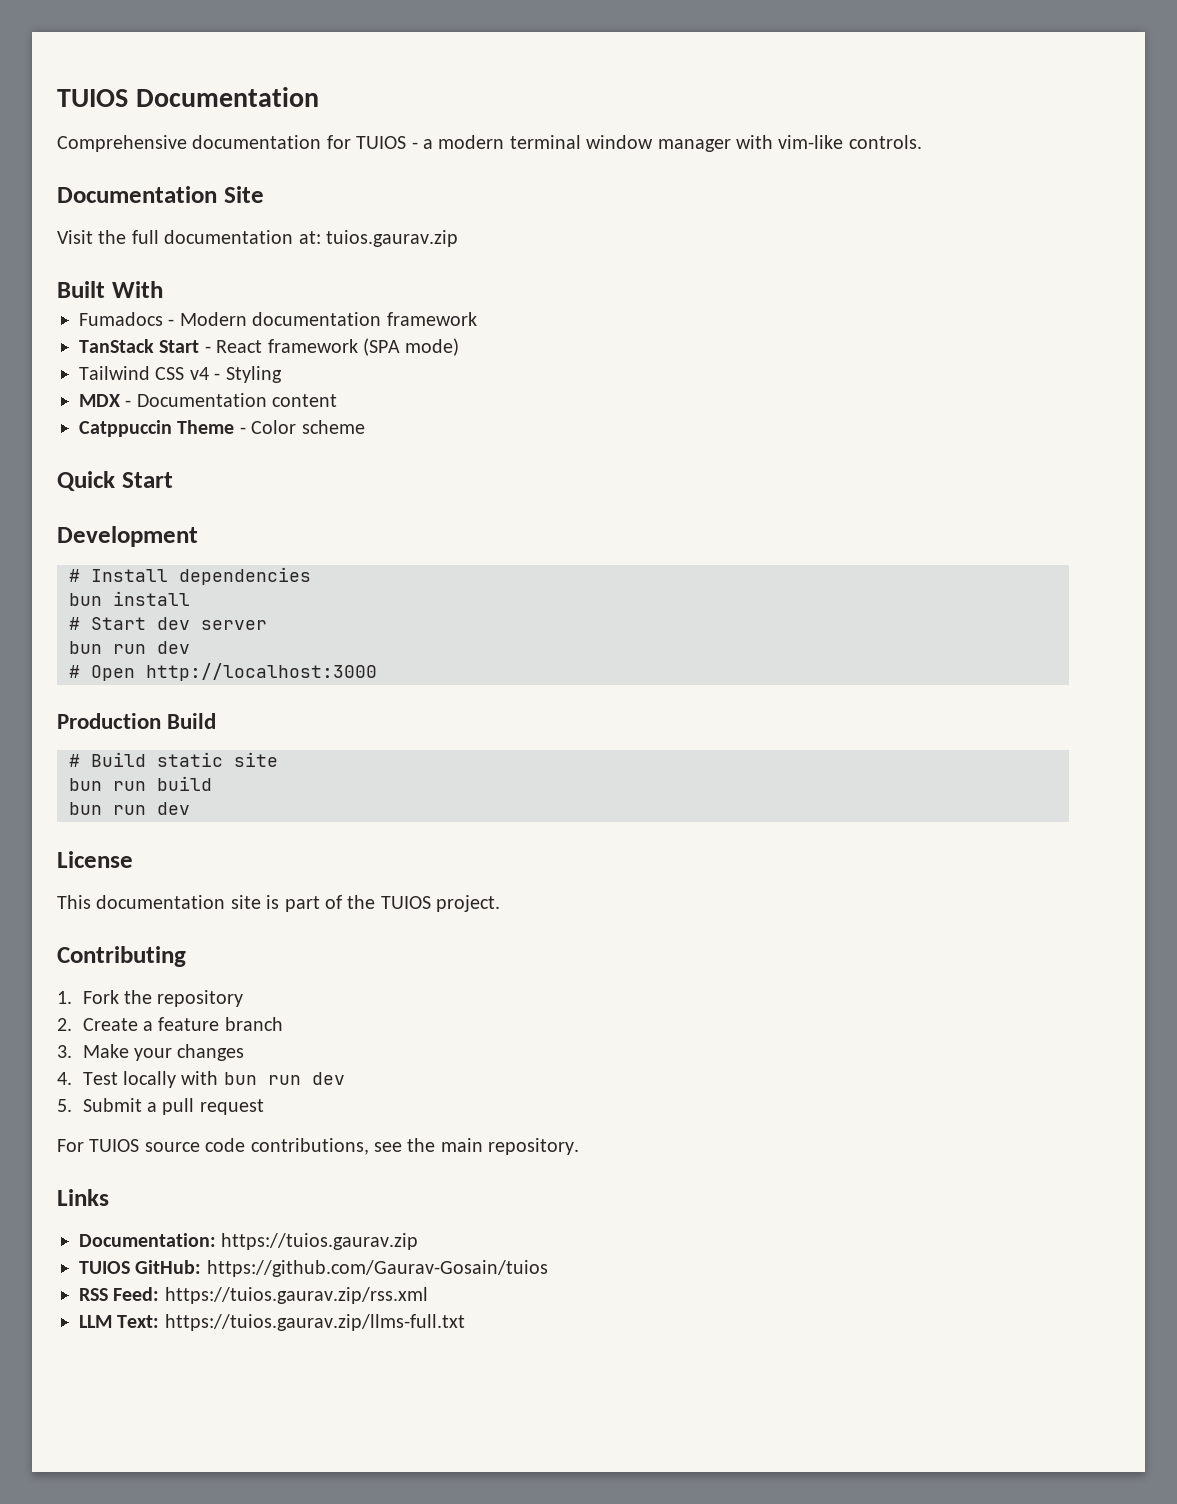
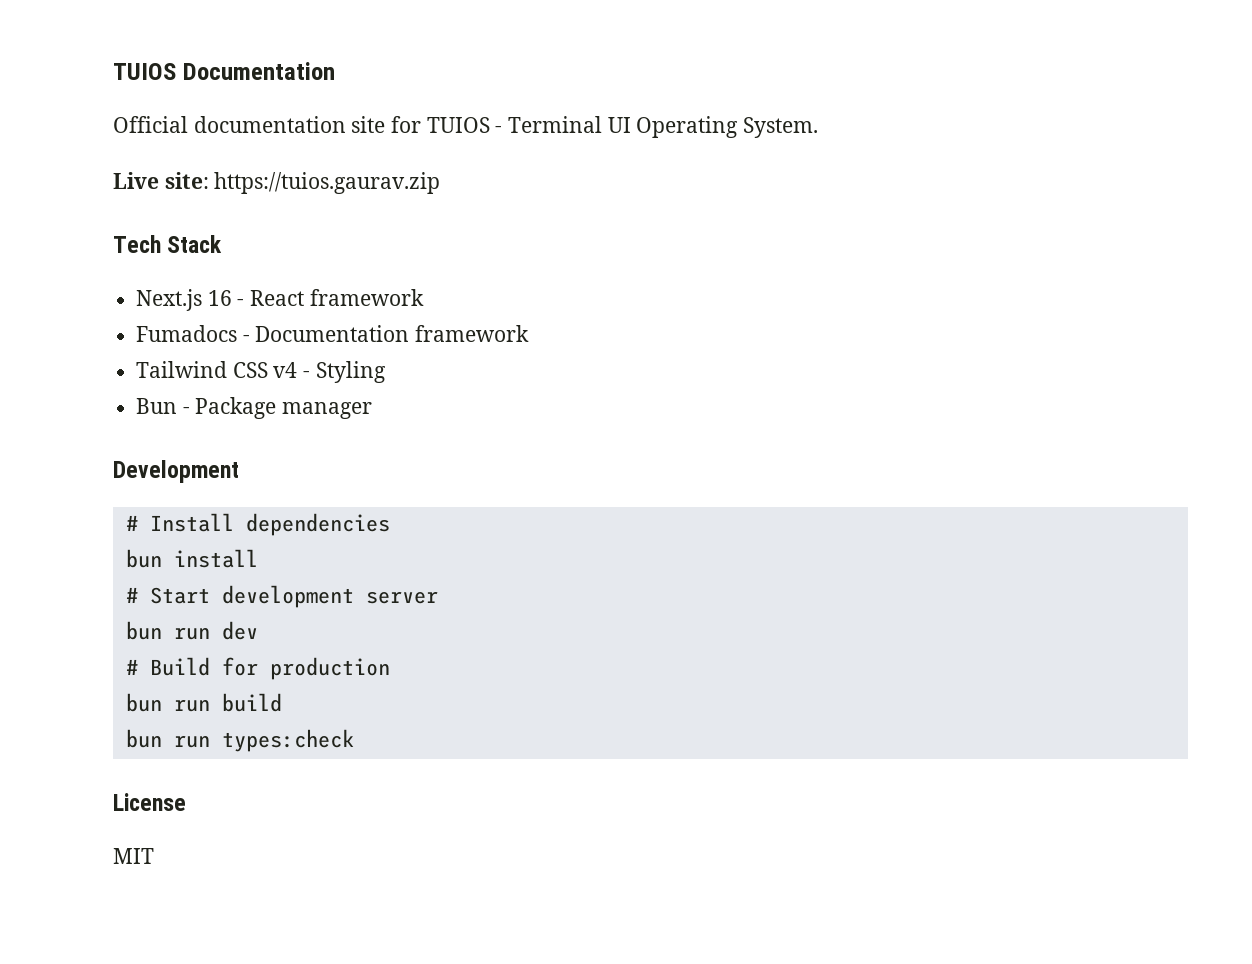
[57,135,922,152] [57,186,264,203] [57,230,458,247] [57,281,163,298] Comprehensive documentation for TUIOS - a modern terminal window manager with vim-like controls. // Documentation Site // Visit the full documentation at: tuios.gaurav.zip // Built With -> [113,116,819,138] [113,172,441,194] [113,235,223,253] [136,289,424,311] Official documentation site for TUIOS - Terminal UI Operating System. // Live site: https://tuios.gaurav.zip // Tech Stack // Next.js 16 - React framework
[179,312,477,326] [79,338,460,356] Modern documentation framework // TanStack Start - React framework (SPA mode) -> [255,325,530,342] Documentation framework
[79,393,338,407] [79,420,365,437] [57,471,173,491] MDX - Documentation content // Catppuccin Theme - Color scheme // Quick Start -> [136,397,373,419] Bun - Package manager
[157,617,190,630] dev -> [221,585,354,608] development
[91,663,377,681] [57,713,217,729] [69,752,278,767] Open http://localhost:3000 // Production Build // # Build static site -> [149,657,390,680] Build for production
[157,802,190,815] dev -> [221,729,354,752] types:check
[57,895,501,912] [57,946,186,967] [57,990,244,1007] [57,1017,283,1031] [57,1044,245,1061] [57,1071,345,1088] [57,1098,264,1115] [57,1138,580,1155] [57,1189,109,1206] [79,1233,419,1250] [79,1260,548,1277] [79,1287,428,1304] [79,1314,465,1331] This documentation site is part of the TUIOS project. // Contributing // 1. Fork the repository // 2. Create a feature branch // 3. Make your changes // 4. Test locally with bun run dev // 5. Submit a pull request // For TUIOS source code contributions, see the main repository. // Links // Documentation: https://tuios.gaurav.zip // TUIOS GitHub: https://github.com/Gaurav-Gosain/tuios // RSS Feed: https://tuios.gaurav.zip/rss.xml // LLM Text: https://tuios.gaurav.zip/llms-full.txt -> [113,848,154,864] MIT

